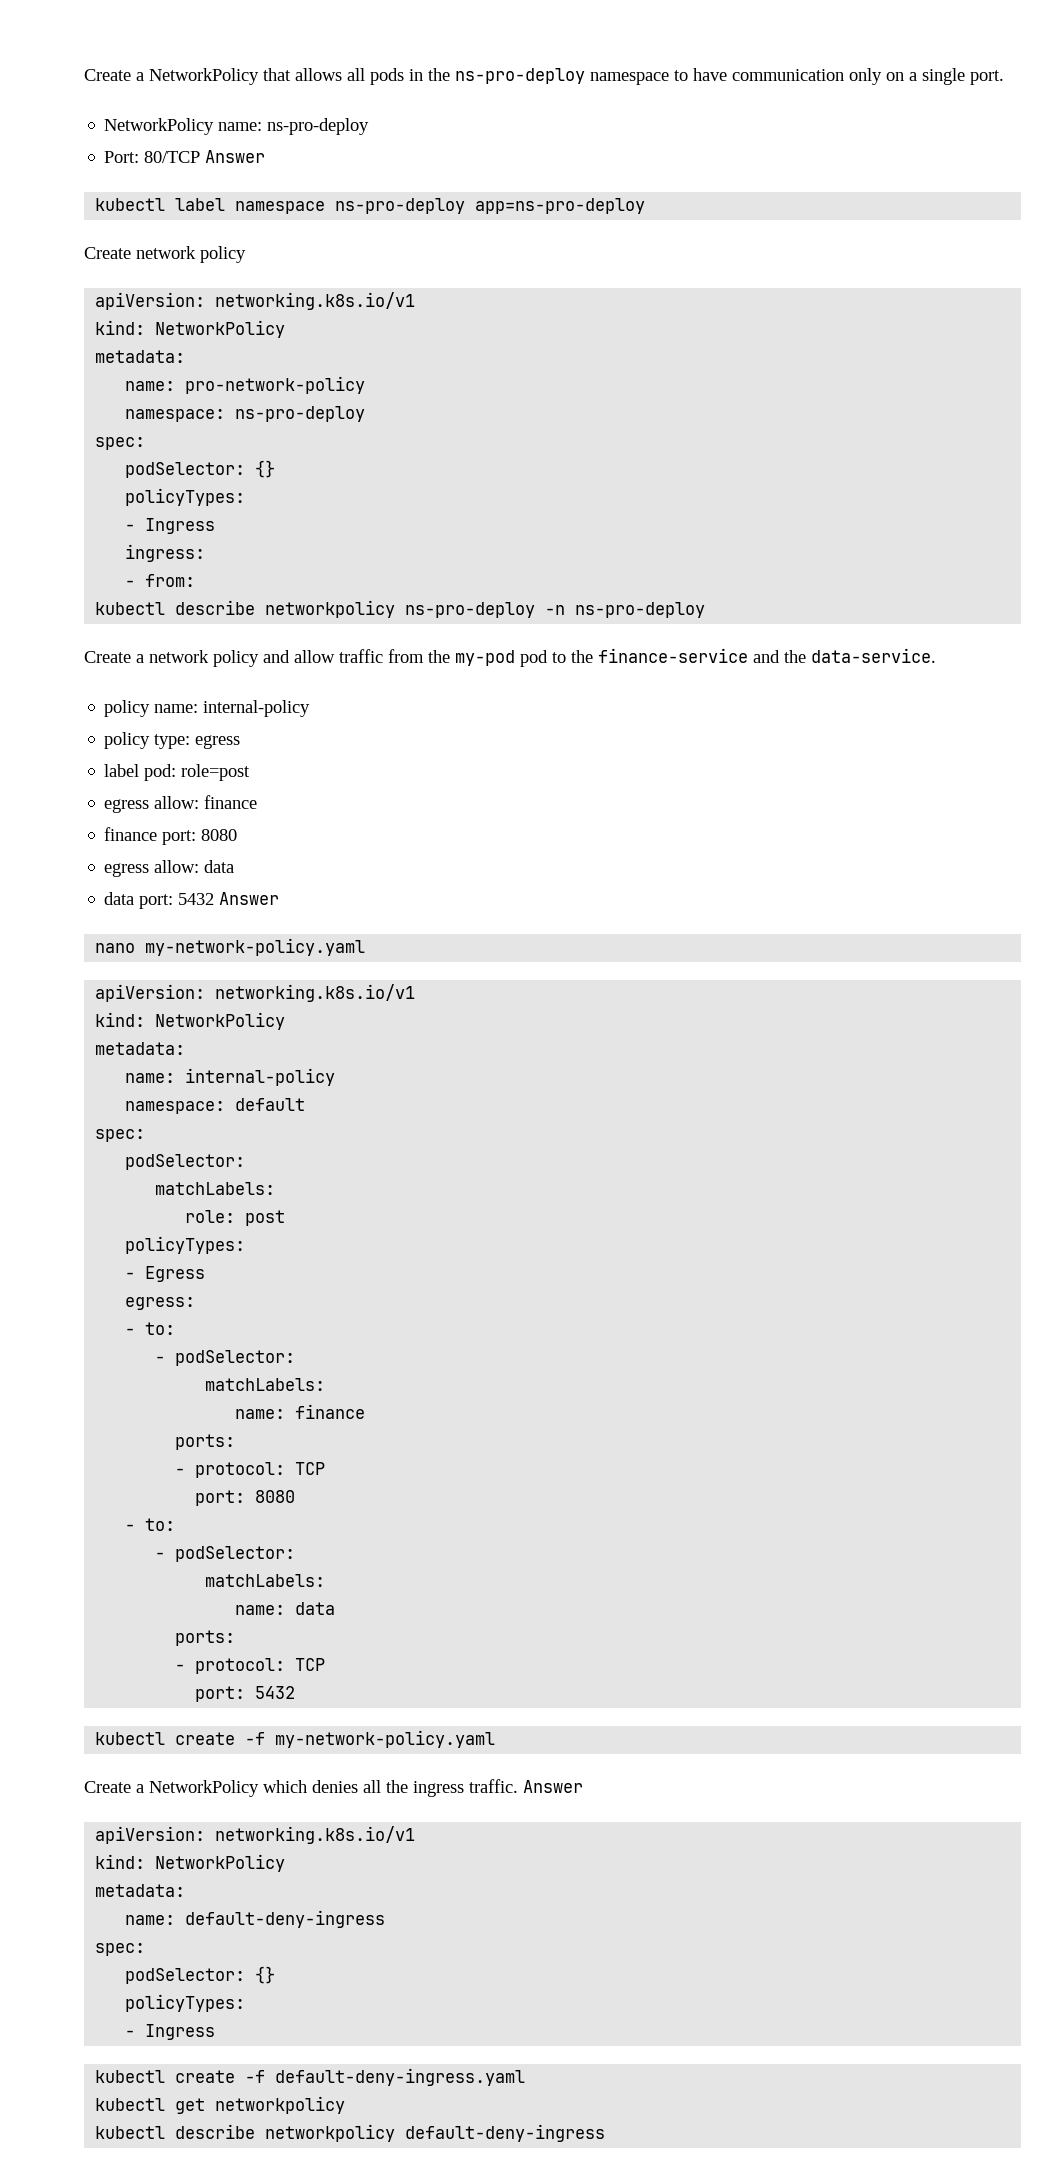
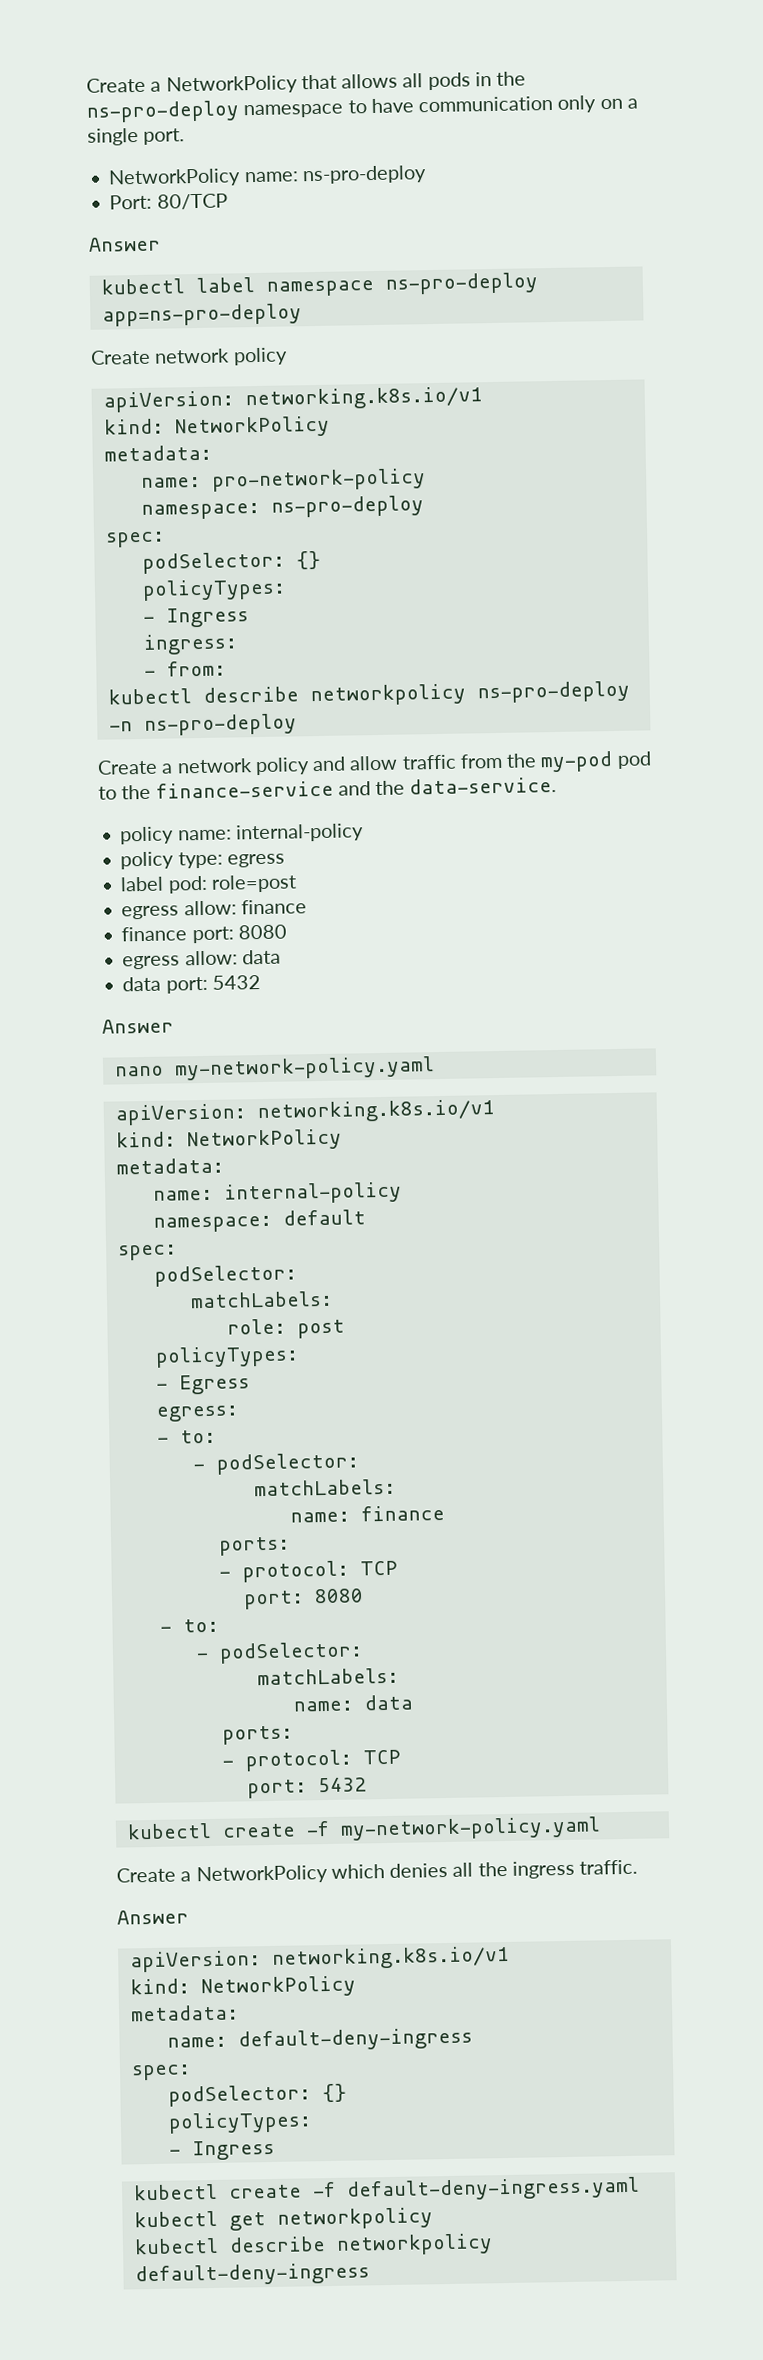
(201, 157) none -> (228, 201) //
(215, 899) none -> (261, 982) //
(518, 1786) none -> (639, 1867) //

